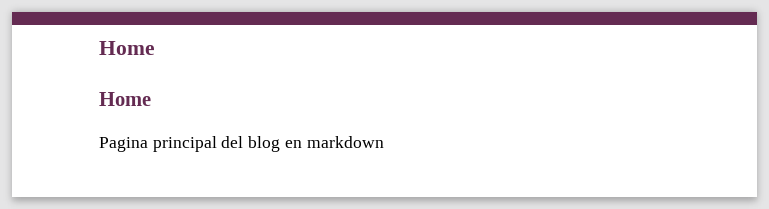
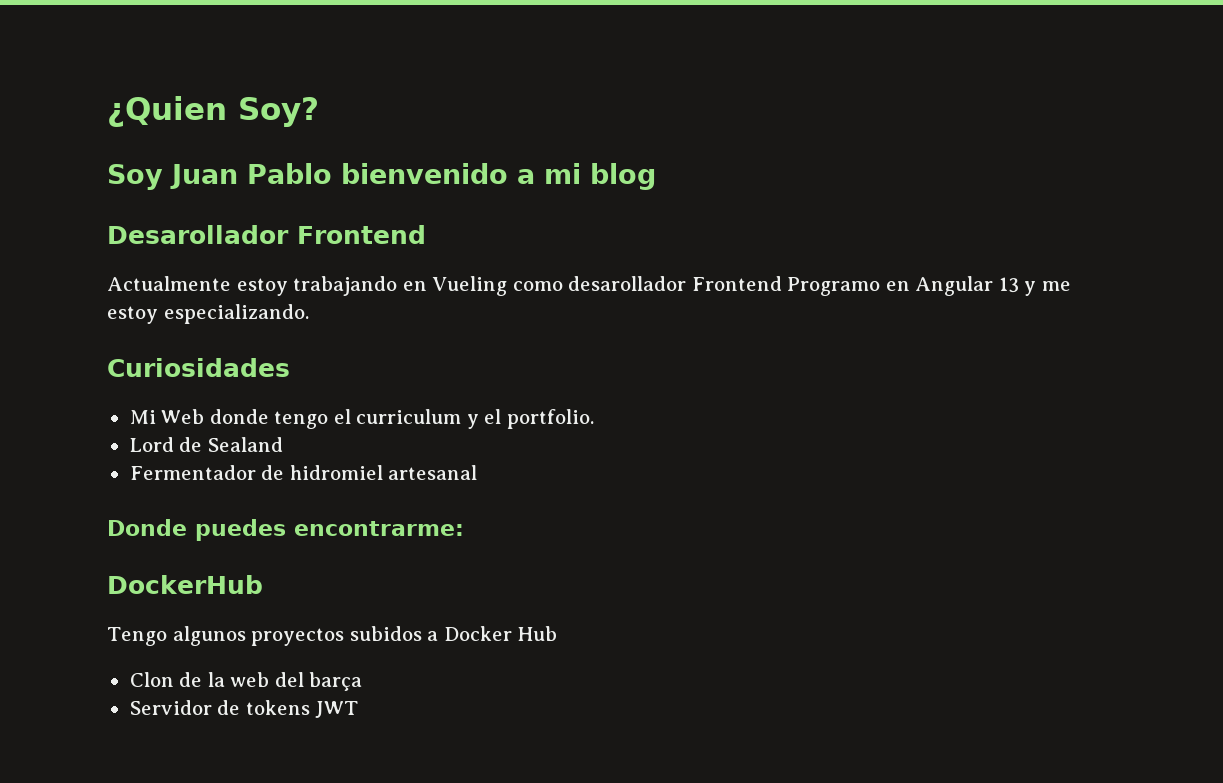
[99,41,155,55] [99,92,151,106] [99,136,384,152] Home // Home // Pagina principal del blog en markdown -> [107,96,319,127] [107,163,656,190] [107,225,426,244] [107,276,1071,296] [107,304,309,324] [107,358,290,377] [129,409,594,429] [129,437,283,452] [129,465,478,480] [107,519,464,541] [107,575,263,594] [107,626,558,646] [129,672,363,691] [129,700,359,718] ¿Quien Soy? // Soy Juan Pablo bienvenido a mi blog // Desarollador Frontend // Actualmente estoy trabajando en Vueling como desarollador Frontend Programo en Angular 13 y me estoy especializando. // Curiosidades // Mi Web donde tengo el curriculum y el portfolio. // Lord de Sealand // Fermentador de hidromiel artesanal // Donde puedes encontrarme: // DockerHub // Tengo algunos proyectos subidos a Docker Hub // Clon de la web del barça // Servidor de tokens JWT

